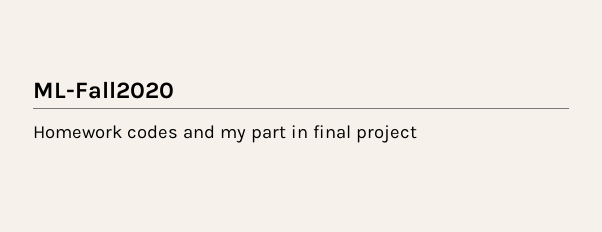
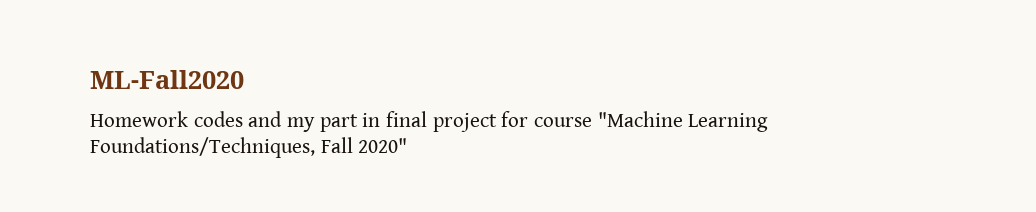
(417, 134) none -> [501,111,769,132] [90,137,408,158] for course "Machine Learning Foundations/Techniques, Fall 2020"

